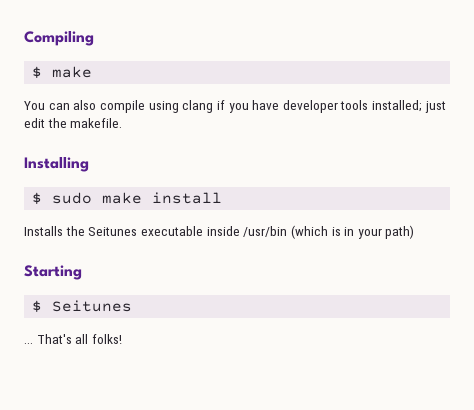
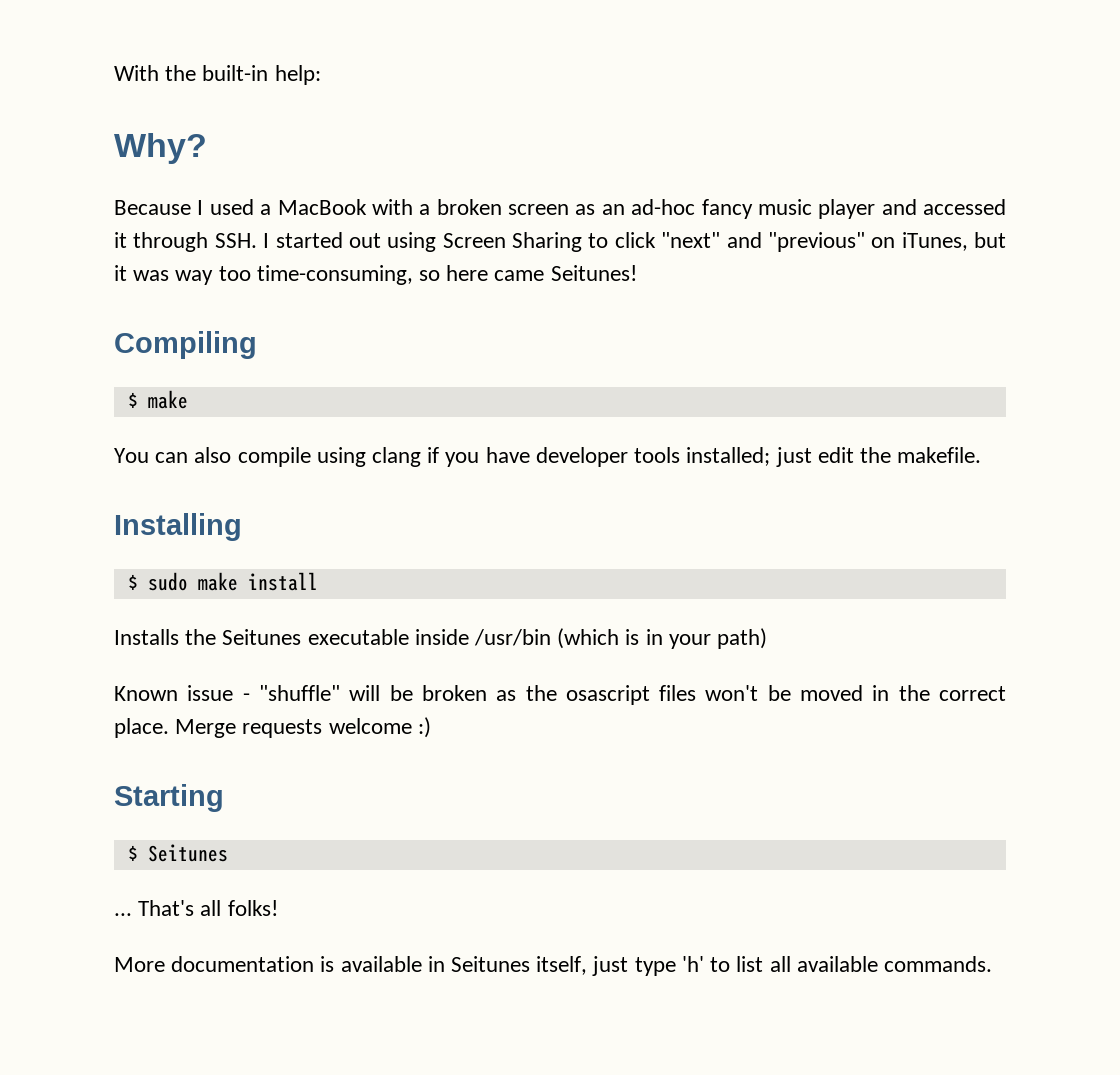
(24, 38) none -> [114,65,321,85] [114,133,207,164] [114,199,1006,219] [114,232,1006,252] [114,265,637,285] With the built-in help: // Why? // Because I used a MacBook with a broken screen as an ad-hoc fancy music player and accessed it through SSH. I started out using Screen Sharing to click "next" and "previous" on iTunes, but it was way too time-consuming, so here came Seitunes! //
(415, 232) none -> [114,685,1006,705] [114,717,431,738] // Known issue - "shuffle" will be broken as the osascript files won't be moved in the correct place. Merge requests welcome :)
(122, 339) none -> [114,956,992,976] // More documentation is available in Seitunes itself, just type 'h' to list all available commands.

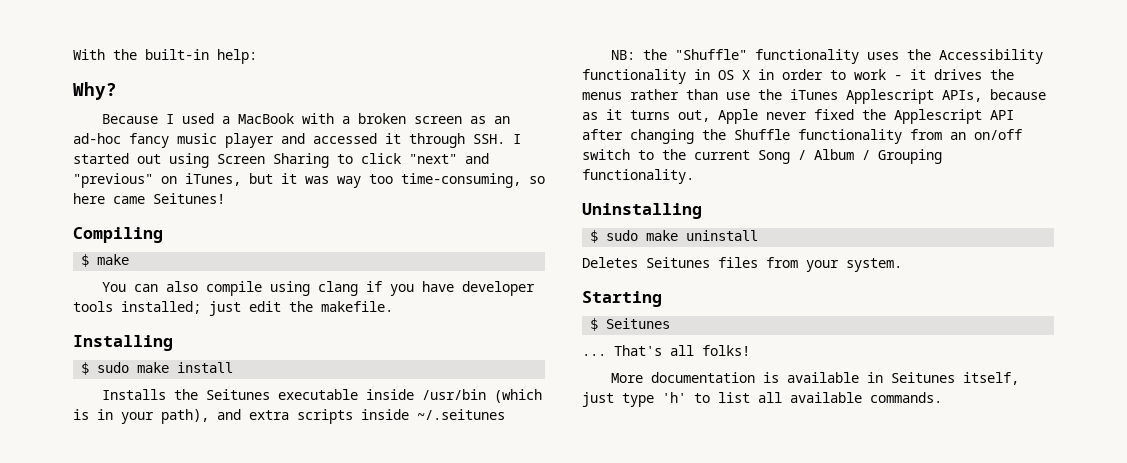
[717,628,768,649] [114,685,1006,705] [114,717,431,738] path) // Known issue - "shuffle" will be broken as the osascript files won't be moved in the correct place. Merge requests welcome :) -> [161,409,505,424] [611,49,1044,64] [582,69,1014,84] [582,89,1046,104] [582,109,1014,124] [582,129,1022,144] [582,149,942,164] [582,169,694,184] [582,203,702,219] [590,230,759,243] [582,257,902,272] path), and extra scripts inside ~/.seitunes // NB: the "Shuffle" functionality uses the Accessibility functionality in OS X in order to work - it drives the menus rather than use the iTunes Applescript APIs, because as it turns out, Apple never fixed the Applescript API after changing the Shuffle functionality from an on/off switch to the current Song / Album / Grouping functionality. // Uninstalling // $ sudo make uninstall // Deletes Seitunes files from your system.

